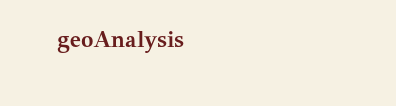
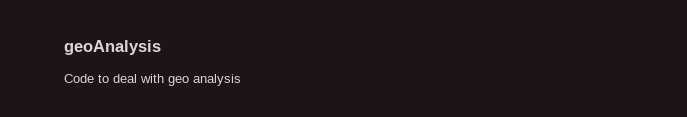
(184, 42) none -> [64,74,241,86] // Code to deal with geo analysis

